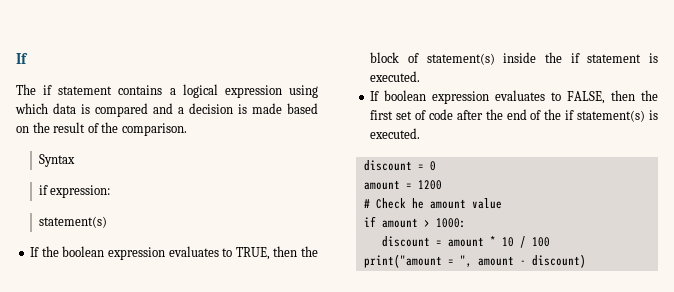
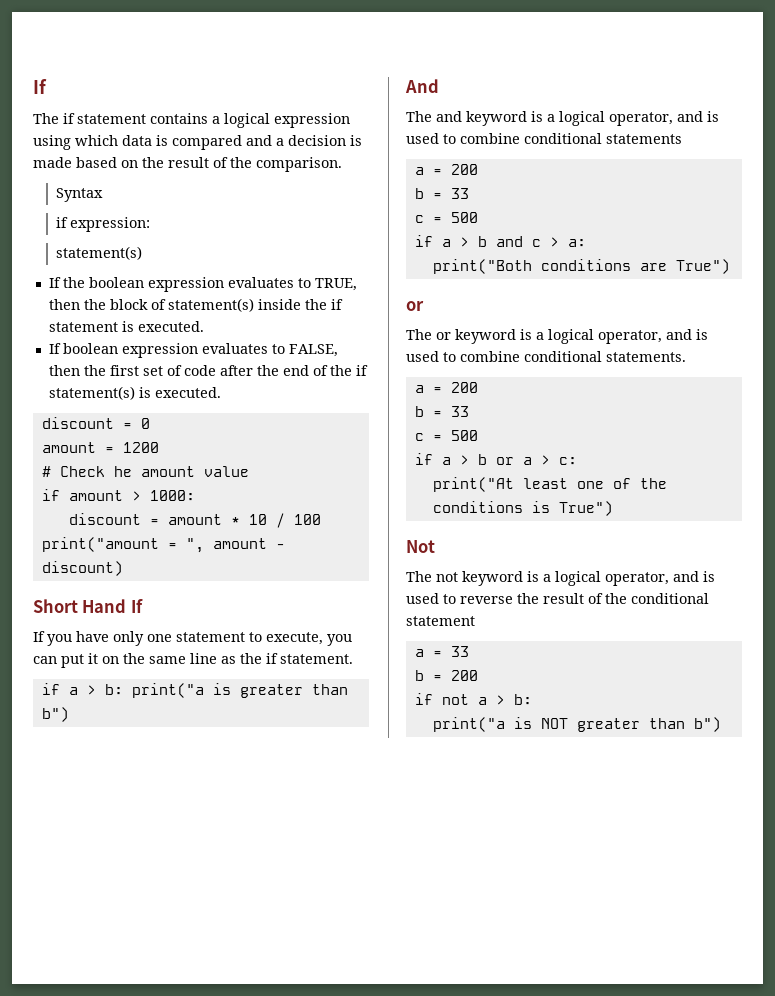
(586, 261) none -> [33,599,143,613] [33,631,352,646] [33,653,353,668] [41,683,348,698] [41,707,69,722] [405,79,439,93] [406,111,719,126] [406,133,682,144] [414,164,478,175] [414,188,469,199] [414,212,478,223] [414,235,586,247] [432,259,730,274] [406,301,424,311] [406,329,708,344] [406,351,686,362] [414,382,478,393] [414,406,469,417] [414,430,478,441] [414,453,577,465] [432,477,667,492] [432,501,613,516] [406,540,435,553] [406,571,715,586] [406,593,709,604] [406,616,475,626] [414,646,469,657] [414,670,478,681] [414,693,532,705] [432,717,721,732] // Short Hand If // If you have only one statement to execute, you can put it on the same line as the if statement. // if a > b: print("a is greater than b") // And // The and keyword is a logical operator, and is used to combine conditional statements // a = 200 // b = 33 // c = 500 // if a > b and c > a: // print("Both conditions are True") // or // The or keyword is a logical operator, and is used to combine conditional statements. // a = 200 // b = 33 // c = 500 // if a > b or a > c: // print("At least one of the conditions is True") // Not // The not keyword is a logical operator, and is used to reverse the result of the conditional statement // a = 33 // b = 200 // if not a > b: // print("a is NOT greater than b")

